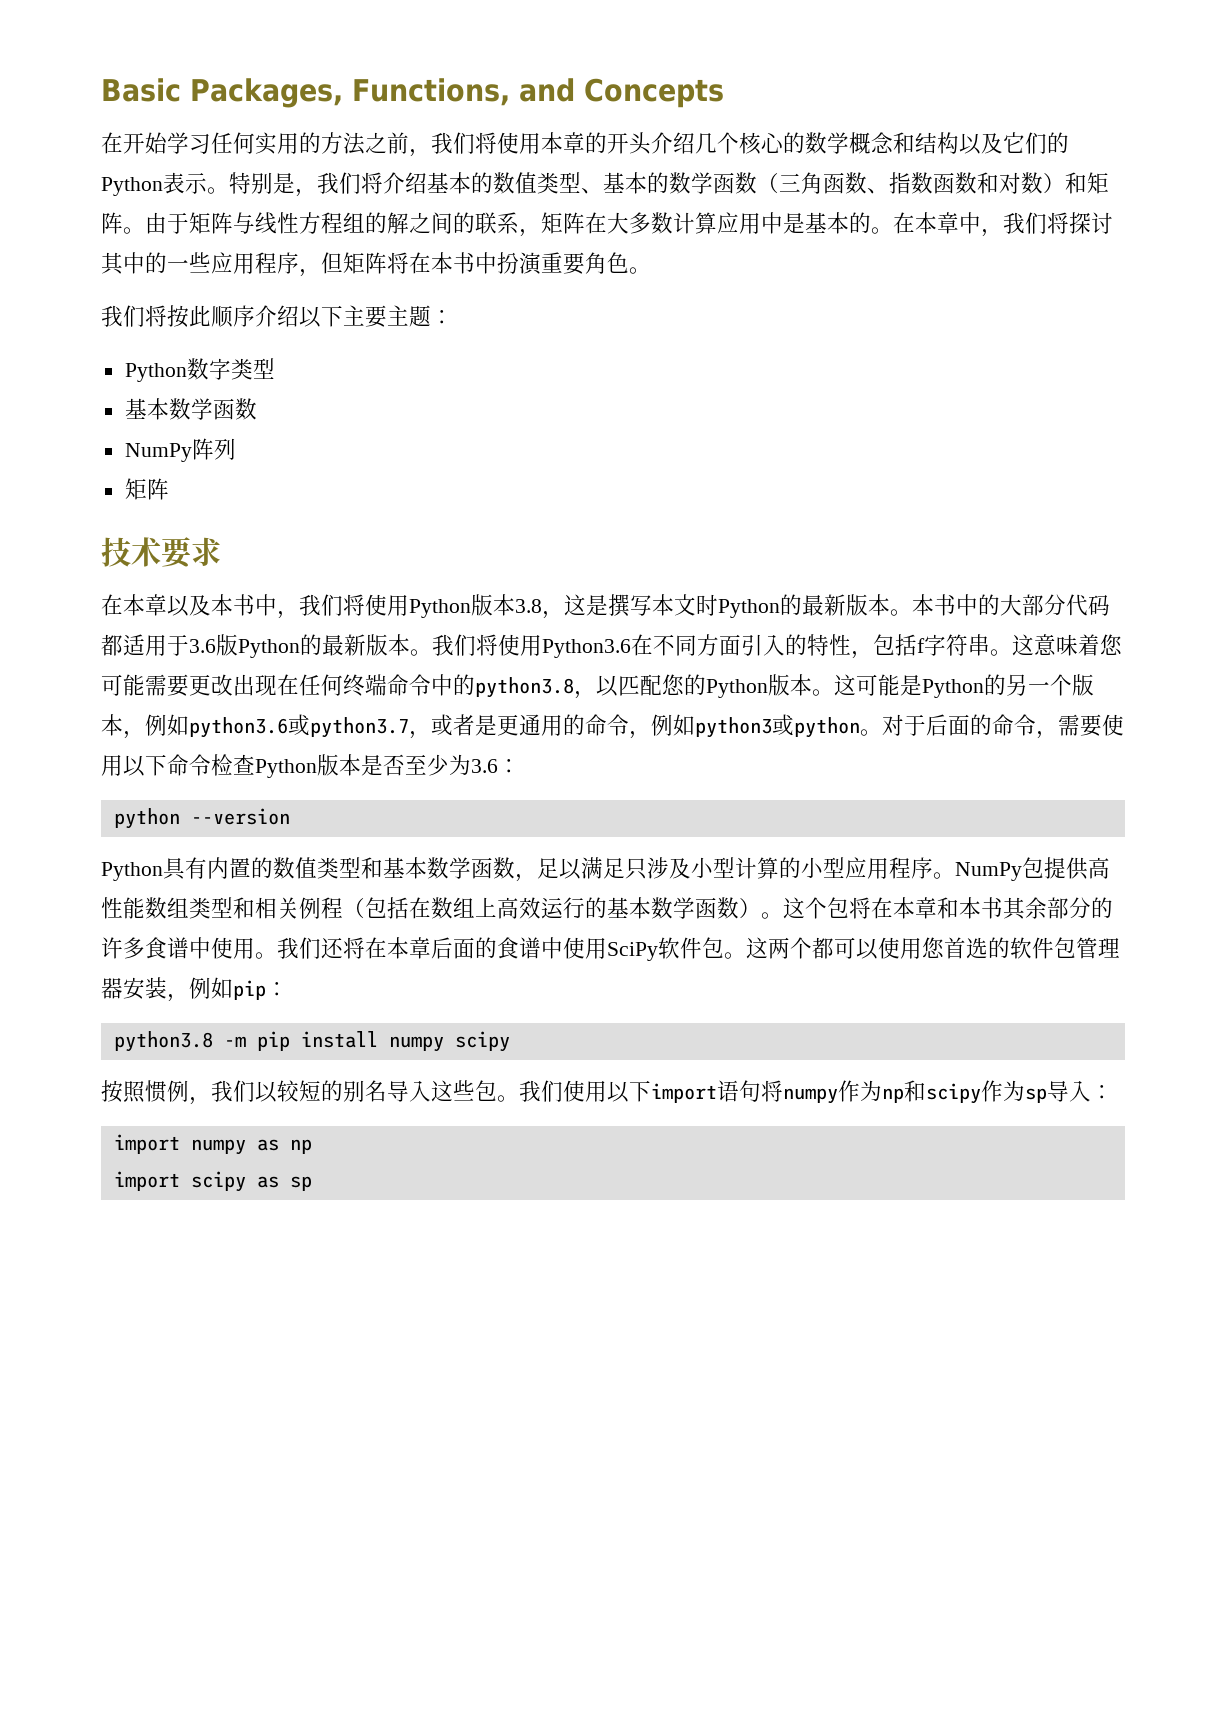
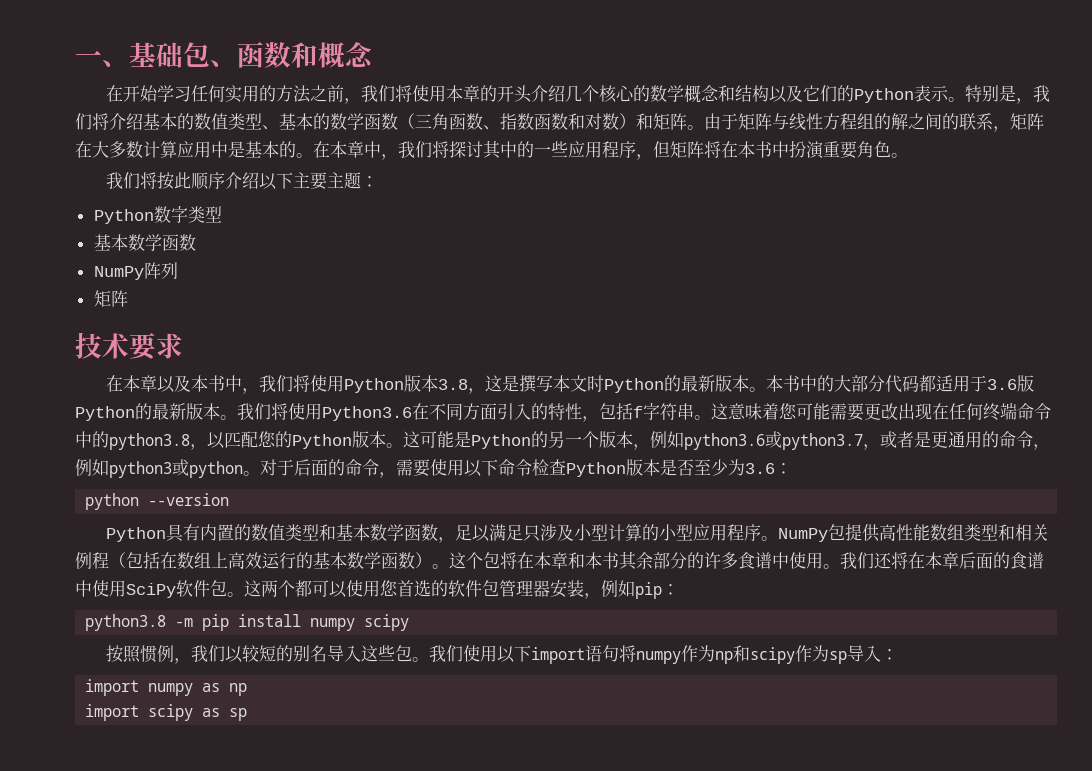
[101,78,724,108] Basic Packages, Functions, and Concepts -> [75,42,374,68] 一、基础包、函数和概念

